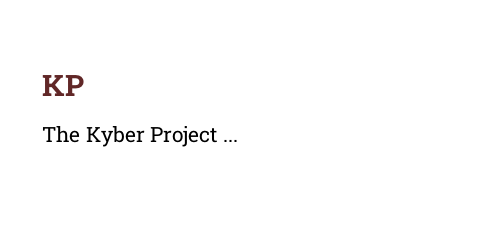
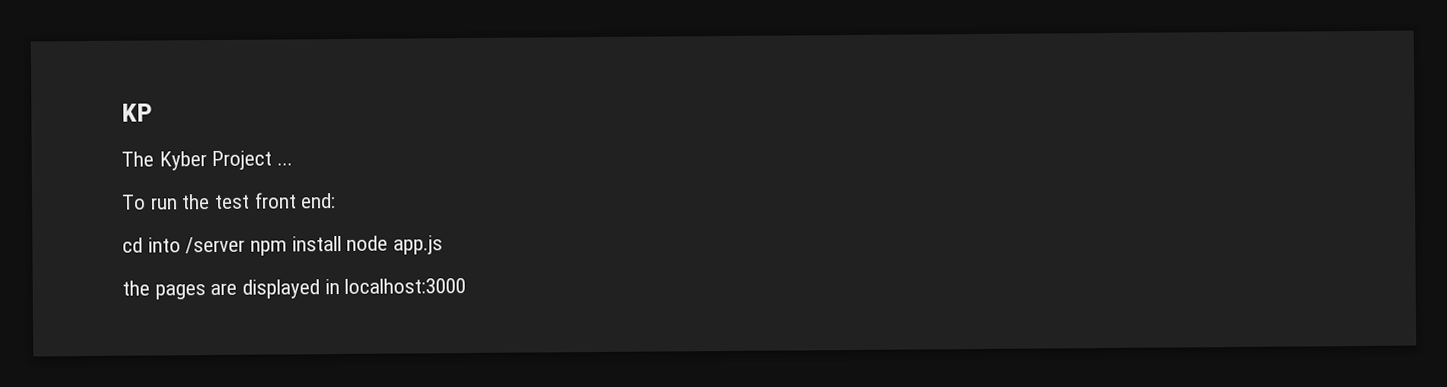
(239, 140) none -> [121,192,337,210] [122,235,444,256] [122,278,467,300] // To run the test front end: // cd into /server npm install node app.js // the pages are displayed in localhost:3000

